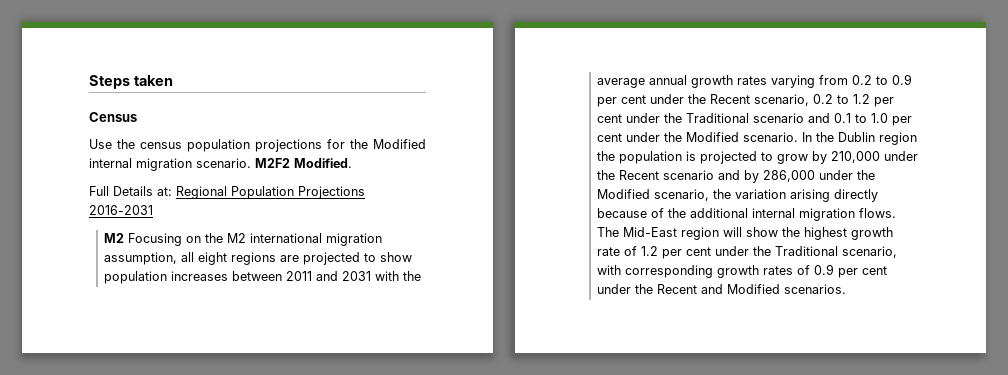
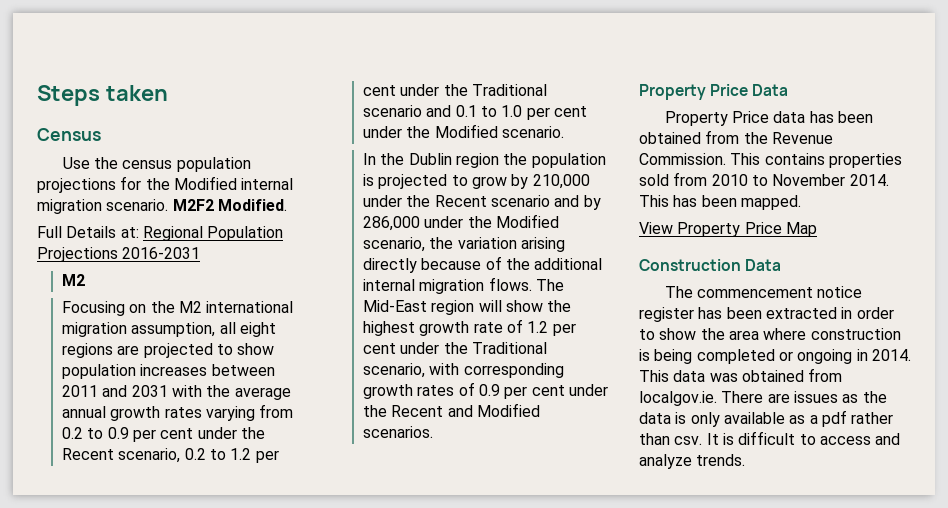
(125, 238) none -> (86, 280) //
(799, 137) none -> (565, 132) //
(847, 289) none -> [639,84,789,100] [664,111,874,126] [639,130,833,144] [639,153,902,168] [639,172,889,186] [639,195,801,210] [639,222,817,237] [639,259,782,271] [664,286,863,298] [639,307,894,322] [639,328,901,340] [639,349,911,364] [639,368,843,382] [639,391,887,406] [639,410,894,427] [639,431,901,445] [639,454,746,469] // Property Price Data // Property Price data has been obtained from the Revenue Commission. This contains properties sold from 2010 to November 2014. This has been mapped. // View Property Price Map // Construction Data // The commencement notice register has been extracted in order to show the area where construction is being completed or ongoing in 2014. This data was obtained from localgov.ie. There are issues as the data is only available as a pdf rather than csv. It is difficult to access and analyze trends.

